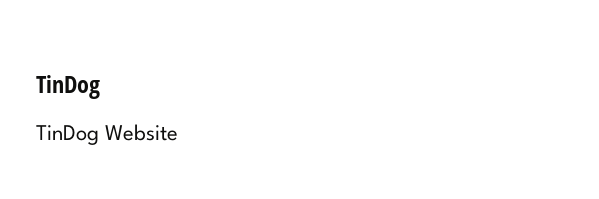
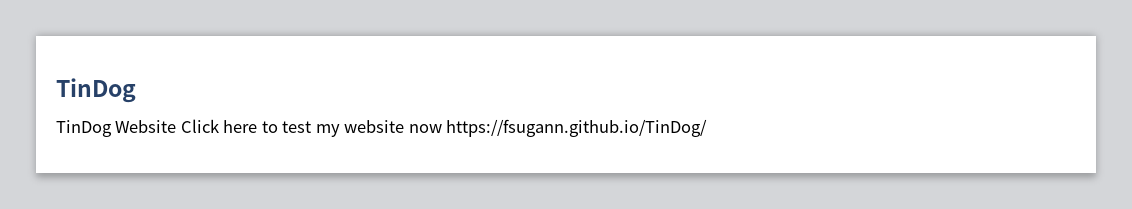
(179, 132) none -> [180,119,708,137] Click here to test my website now https://fsugann.github.io/TinDog/

